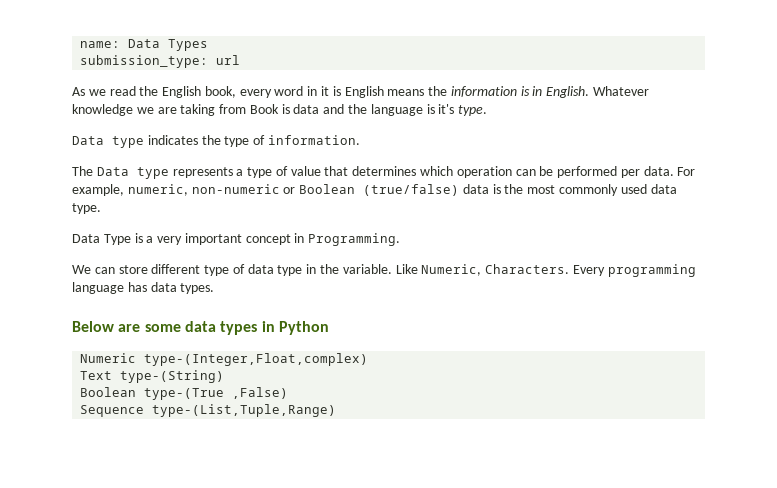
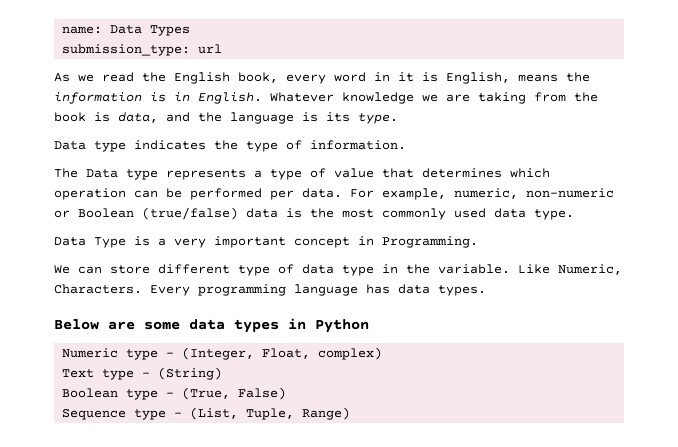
[344,86,384,98] English -> [446,72,510,84] English,
[249,104,320,114] Book is data -> [574,92,598,102] [54,112,158,123] the book is data,
[438,104,455,114] it's -> [326,112,350,122] its
[144,353,369,366] [80,370,225,383] [80,387,289,400] [80,404,337,417] type-(Integer,Float,complex) // Text type-(String) // Boolean type-(True ,False) // Sequence type-(List,Tuple,Range) -> [126,347,383,360] [62,367,223,380] [62,387,287,400] [62,407,351,420] type - (Integer, Float, complex) // Text type - (String) // Boolean type - (True, False) // Sequence type - (List, Tuple, Range)

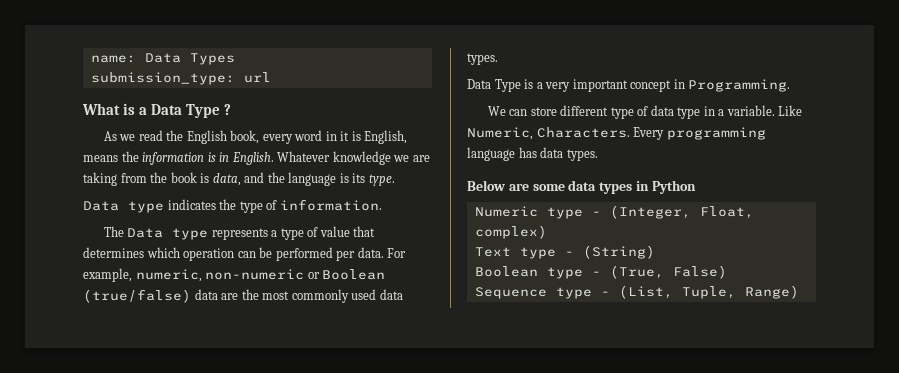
(223, 49) none -> [82,103,232,118] // What is a Data Type ?
[286,208,302,218] is -> [221,293,239,300] are
[534,209,574,220] type. -> [467,53,498,65] types.
[406,264,430,274] the -> [718,109,725,116] a

